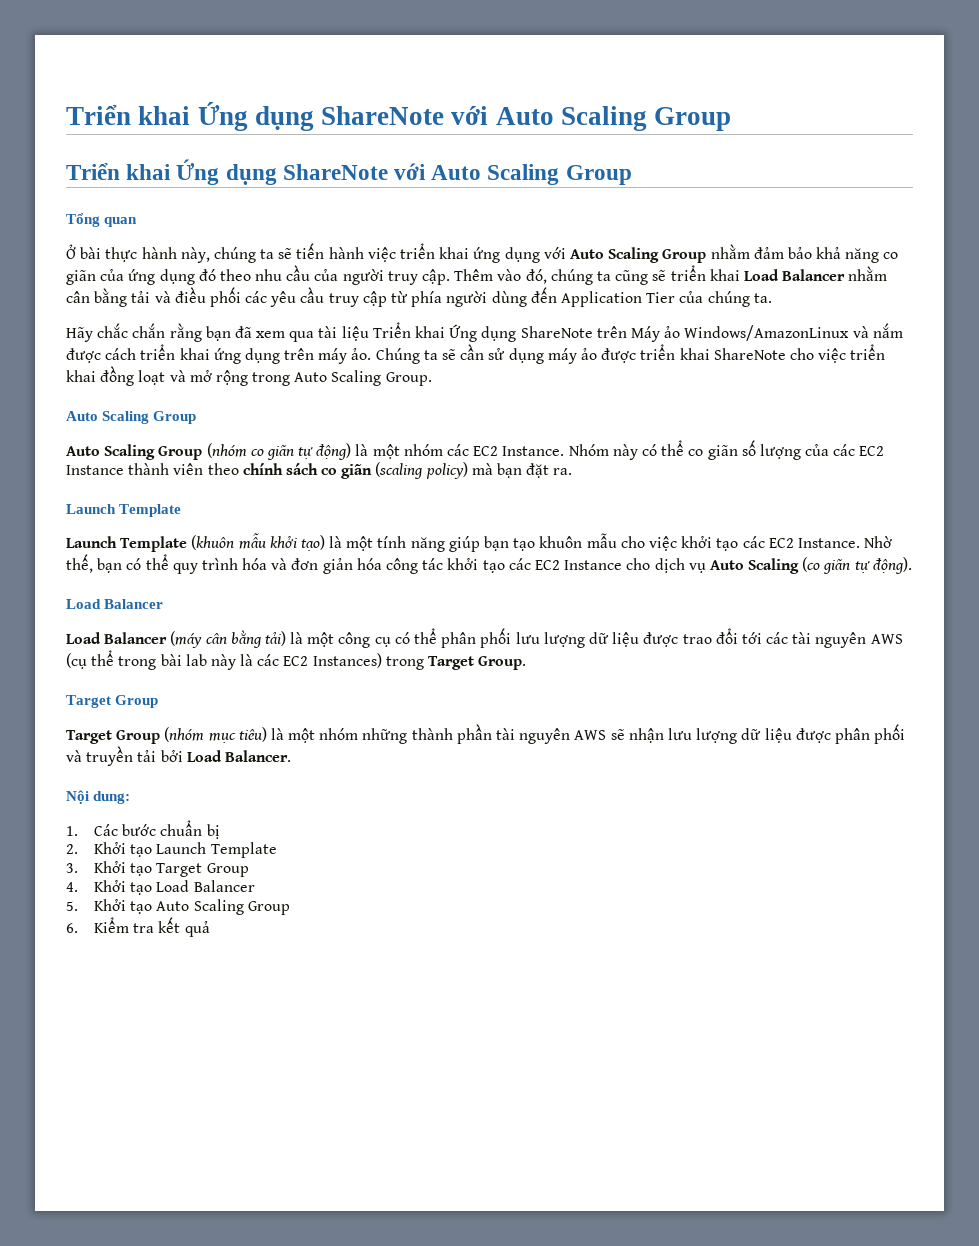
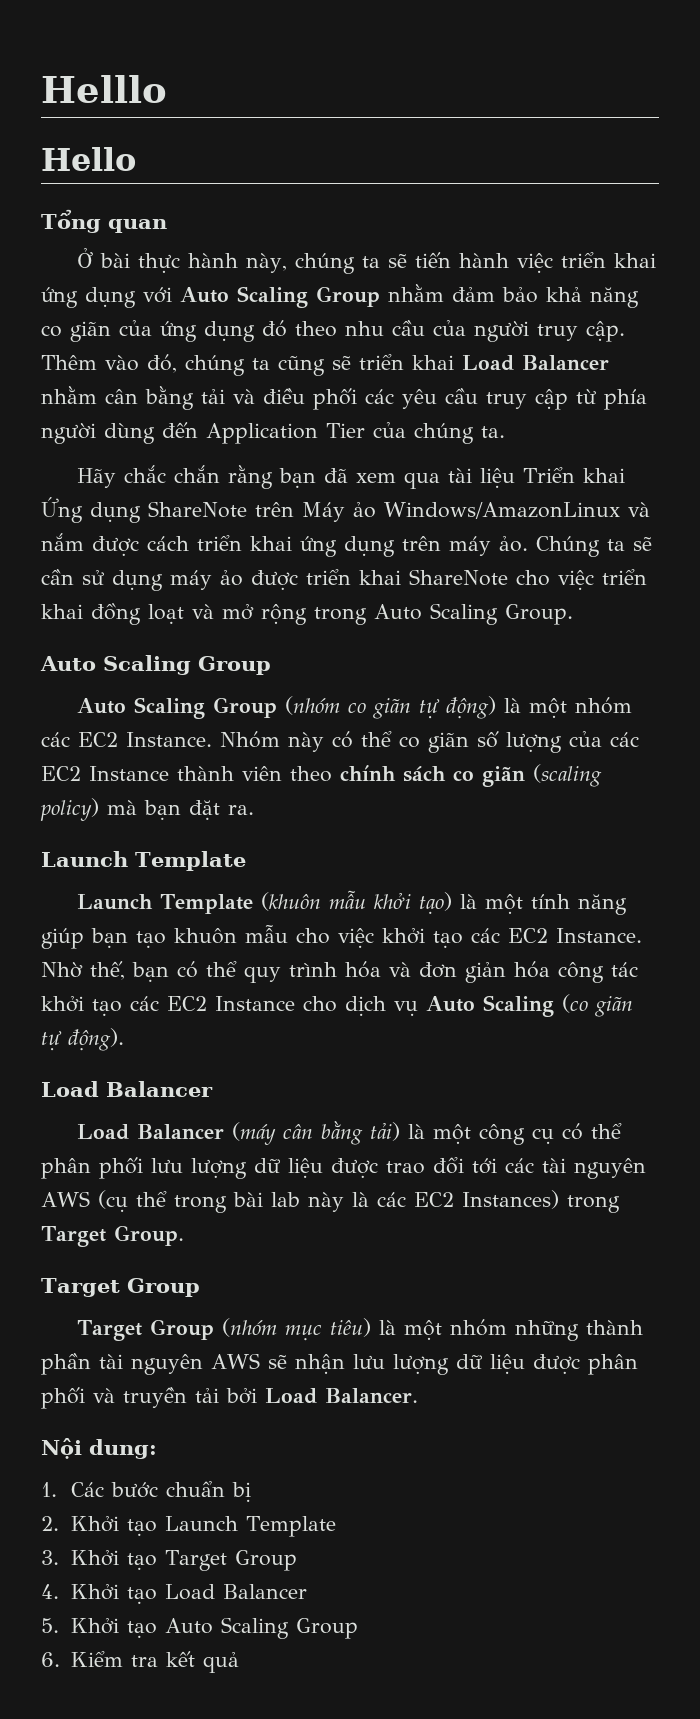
[66,102,732,131] [66,159,632,185] Triển khai Ứng dụng ShareNote với Auto Scaling Group // Triển khai Ứng dụng ShareNote với Auto Scaling Group -> [41,75,167,103] [41,147,136,171] Helllo // Hello

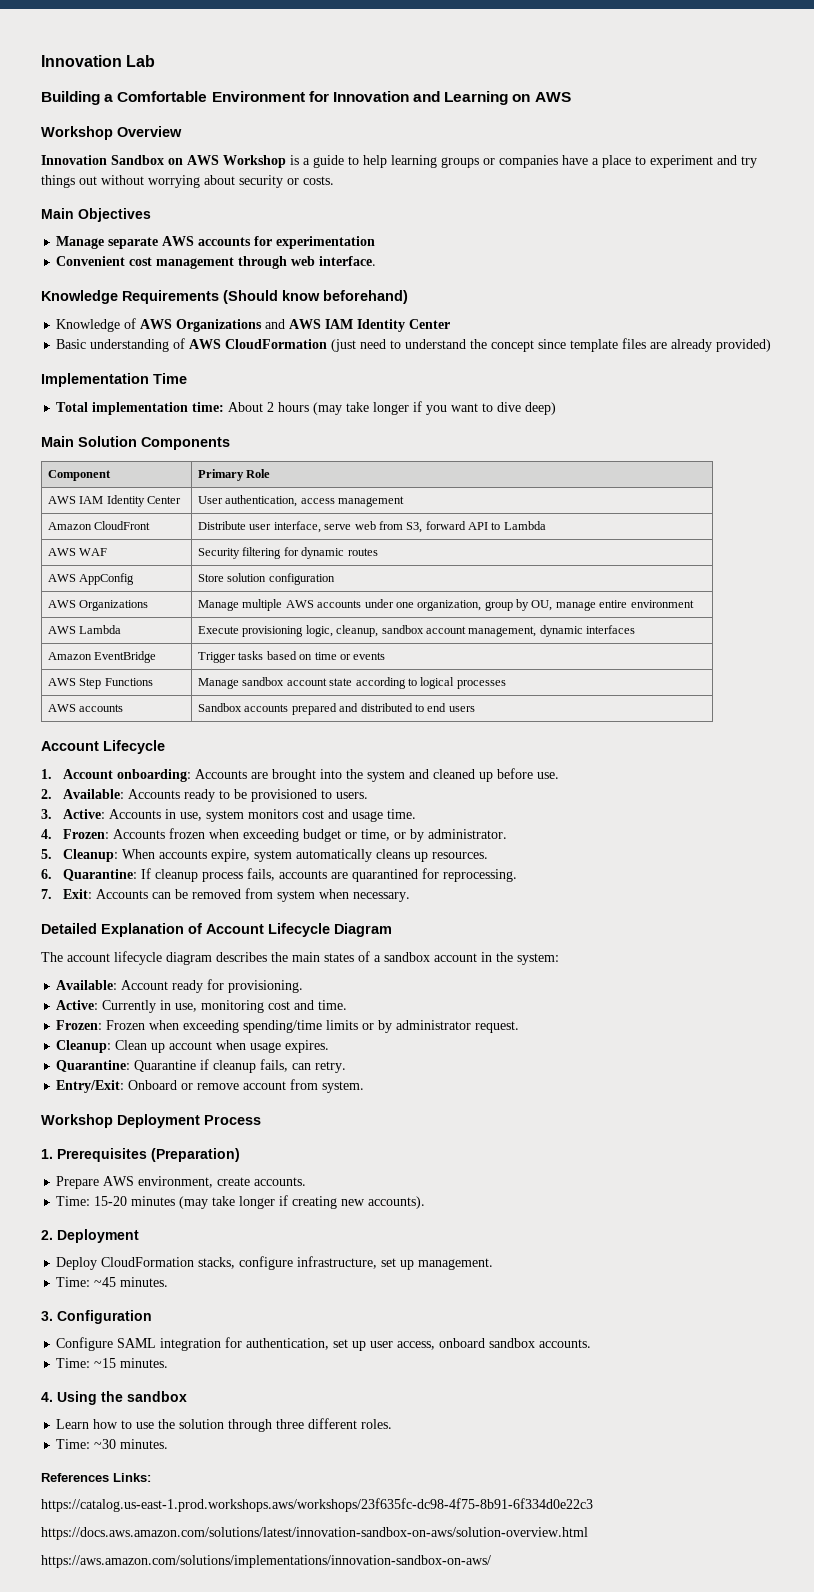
[41,75,167,103] [41,147,136,171] [41,209,167,233] [76,248,656,274] [41,284,639,308] [41,320,625,342] [41,354,609,376] [41,386,647,410] [41,422,505,444] [76,465,625,489] [41,497,650,523] [41,533,652,557] [41,569,647,591] [41,603,573,625] [40,655,271,675] [76,696,632,719] [41,731,639,753] [41,764,602,787] [40,798,254,821] [41,851,246,871] [76,890,627,915] [41,925,642,949] [41,961,638,983] [41,994,633,1017] [41,1028,124,1051] [41,1081,213,1097] [76,1121,622,1145] [41,1157,646,1179] [41,1190,620,1213] [41,1225,184,1247] [41,1278,200,1297] [76,1318,643,1341] [41,1353,638,1375] [41,1387,418,1409] [41,1438,157,1459] [41,1481,251,1502] [41,1516,336,1537] [41,1550,297,1571] [41,1584,307,1604] [41,1617,358,1639] [41,1651,239,1673] Helllo // Hello // Tổng quan // Ở bài thực hành này, chúng ta sẽ tiến hành việc triển khai ứng dụng với Auto Scaling Group nhằm đảm bảo khả năng co giãn của ứng dụng đó theo nhu cầu của người truy cập. Thêm vào đó, chúng ta cũng sẽ triển khai Load Balancer nhằm cân bằng tải và điều phối các yêu cầu truy cập từ phía người dùng đến Application Tier của chúng ta. // Hãy chắc chắn rằng bạn đã xem qua tài liệu Triển khai Ứng dụng ShareNote trên Máy ảo Windows/AmazonLinux và nắm được cách triển khai ứng dụng trên máy ảo. Chúng ta sẽ cần sử dụng máy ảo được triển khai ShareNote cho việc triển khai đồng loạt và mở rộng trong Auto Scaling Group. // Auto Scaling Group // Auto Scaling Group (nhóm co giãn tự động) là một nhóm các EC2 Instance. Nhóm này có thể co giãn số lượng của các EC2 Instance thành viên theo chính sách co giãn (scaling policy) mà bạn đặt ra. // Launch Template // Launch Template (khuôn mẫu khởi tạo) là một tính năng giúp bạn tạo khuôn mẫu cho việc khởi tạo các EC2 Instance. Nhờ thế, bạn có thể quy trình hóa và đơn giản hóa công tác khởi tạo các EC2 Instance cho dịch vụ Auto Scaling (co giãn tự động). // Load Balancer // Load Balancer (máy cân bằng tải) là một công cụ có thể phân phối lưu lượng dữ liệu được trao đổi tới các tài nguyên AWS (cụ thể trong bài lab này là các EC2 Instances) trong Target Group. // Target Group // Target Group (nhóm mục tiêu) là một nhóm những thành phần tài nguyên AWS sẽ nhận lưu lượng dữ liệu được phân phối và truyền tải bởi Load Balancer. // Nội dung: // 1. Các bước chuẩn bị // 2. Khởi tạo Launch Template // 3. Khởi tạo Target Group // 4. Khởi tạo Load Balancer // 5. Khởi tạo Auto Scaling Group // 6. Kiểm tra kết quả -> [41,55,156,67] [41,91,571,105] [41,126,182,140] [41,155,757,168] [41,175,334,188] [41,208,151,222] [56,236,376,249] [56,256,377,269] [41,290,408,304] [56,318,451,332] [56,338,772,352] [41,373,187,387] [56,401,557,415] [41,436,230,450] [48,470,112,481] [198,469,271,481] [48,495,182,507] [198,495,405,507] [48,521,151,530] [198,521,546,533] [48,548,108,556] [198,547,378,559] [48,573,135,585] [198,573,335,585] [48,600,149,611] [198,599,694,611] [48,625,122,634] [198,625,636,637] [48,651,157,663] [198,651,386,663] [48,678,153,689] [198,677,506,689] [48,704,124,712] [198,703,475,715] [41,740,165,754] [41,768,560,782] [41,789,369,802] [41,809,417,822] [41,828,508,842] [41,849,489,862] [41,868,518,882] [41,888,411,902] [41,923,392,937] [41,951,559,965] [56,979,304,993] [56,1000,348,1013] [56,1020,520,1033] [56,1040,330,1053] [56,1059,347,1073] [56,1079,365,1093] [41,1114,261,1128] [41,1148,240,1162] [56,1176,307,1189] [56,1195,426,1209] [41,1229,139,1243] [56,1256,494,1270] [56,1277,169,1287] [41,1310,152,1324] [56,1337,592,1351] [56,1358,169,1368] [41,1391,187,1405] [56,1418,393,1432] [56,1439,169,1449] [41,1473,151,1482] [41,1498,593,1512] [41,1527,588,1540] [41,1555,491,1568] Innovation Lab // Building a Comfortable Environment for Innovation and Learning on AWS // Workshop Overview // Innovation Sandbox on AWS Workshop is a guide to help learning groups or companies have a place to experiment and try things out without worrying about security or costs. // Main Objectives // Manage separate AWS accounts for experimentation // Convenient cost management through web interface. // Knowledge Requirements (Should know beforehand) // Knowledge of AWS Organizations and AWS IAM Identity Center // Basic understanding of AWS CloudFormation (just need to understand the concept since template files are already provided) // Implementation Time // Total implementation time: About 2 hours (may take longer if you want to dive deep) // Main Solution Components // Component | Primary Role // AWS IAM Identity Center | User authentication, access management // Amazon CloudFront | Distribute user interface, serve web from S3, forward API to Lambda // AWS WAF | Security filtering for dynamic routes // AWS AppConfig | Store solution configuration // AWS Organizations | Manage multiple AWS accounts under one organization, group by OU, manage entire environment // AWS Lambda | Execute provisioning logic, cleanup, sandbox account management, dynamic interfaces // Amazon EventBridge | Trigger tasks based on time or events // AWS Step Functions | Manage sandbox account state according to logical processes // AWS accounts | Sandbox accounts prepared and distributed to end users // Account Lifecycle // 1. Account onboarding: Accounts are brought into the system and cleaned up before use. // 2. Available: Accounts ready to be provisioned to users. // 3. Active: Accounts in use, system monitors cost and usage time. // 4. Frozen: Accounts frozen when exceeding budget or time, or by administrator. // 5. Cleanup: When accounts expire, system automatically cleans up resources. // 6. Quarantine: If cleanup process fails, accounts are quarantined for reprocessing. // 7. Exit: Accounts can be removed from system when necessary. // Detailed Explanation of Account Lifecycle Diagram // The account lifecycle diagram describes the main states of a sandbox account in the system: // Available: Account ready for provisioning. // Active: Currently in use, monitoring cost and time. // Frozen: Frozen when exceeding spending/time limits or by administrator request. // Cleanup: Clean up account when usage expires. // Quarantine: Quarantine if cleanup fails, can retry. // Entry/Exit: Onboard or remove account from system. // Workshop Deployment Process // 1. Prerequisites (Preparation) // Prepare AWS environment, create accounts. // Time: 15-20 minutes (may take longer if creating new accounts). // 2. Deployment // Deploy CloudFormation stacks, configure infrastructure, set up management. // Time: ~45 minutes. // 3. Configuration // Configure SAML integration for authentication, set up user access, onboard sandbox accounts. // Time: ~15 minutes. // 4. Using the sandbox // Learn how to use the solution through three different roles. // Time: ~30 minutes. // References Links: // https://catalog.us-east-1.prod.workshops.aws/workshops/23f635fc-dc98-4f75-8b91-6f334d0e22c3 // https://docs.aws.amazon.com/solutions/latest/innovation-sandbox-on-aws/solution-overview.html // https://aws.amazon.com/solutions/implementations/innovation-sandbox-on-aws/

